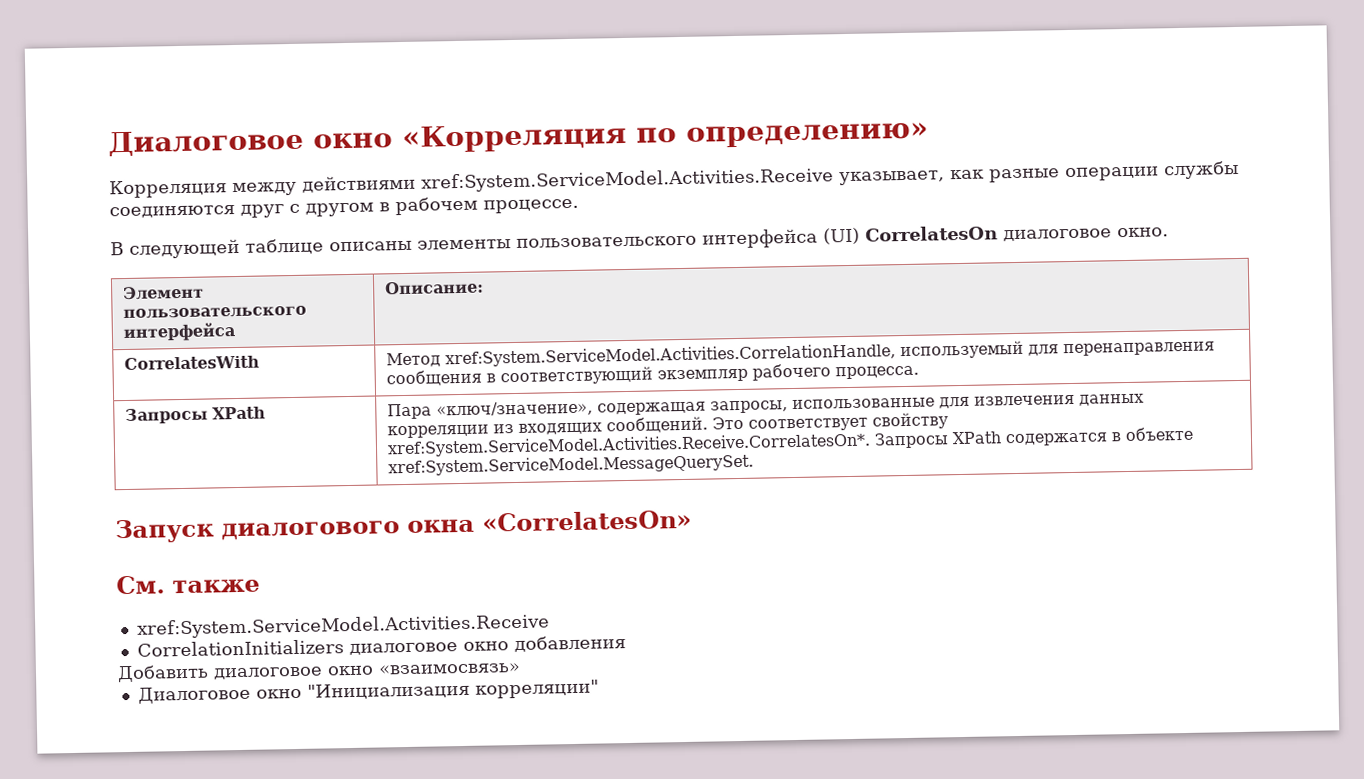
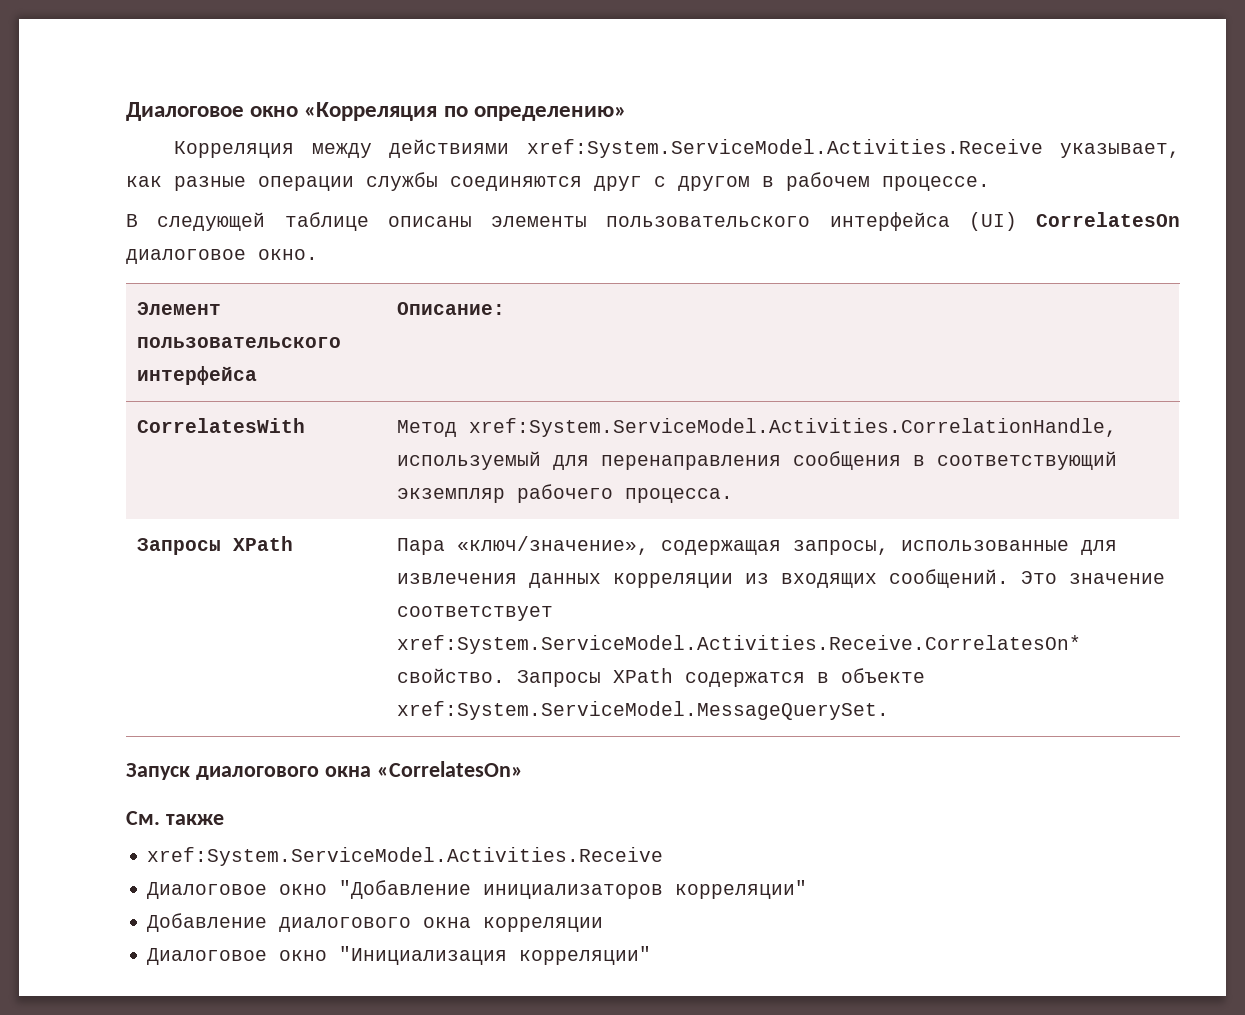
[748,412,950,432] [387,432,872,458] соответствует свойству xref:System.ServiceModel.Activities.Receive.CorrelatesOn*. -> [1069,573,1166,584] [397,606,554,621] [397,635,1082,654] [397,668,506,683] значение соответствует xref:System.ServiceModel.Activities.Receive.CorrelatesOn* свойство.
[136,635,626,657] [117,662,521,683] CorrelationInitializers диалоговое окно добавления // Добавить диалоговое окно «взаимосвязь» -> [147,880,808,899] [147,913,604,932] Диалоговое окно "Добавление инициализаторов корреляции" // Добавление диалогового окна корреляции

